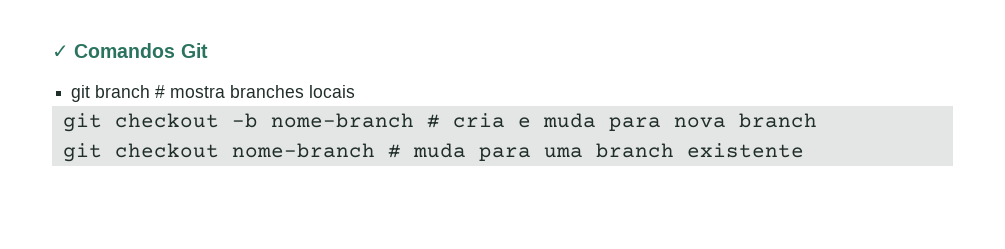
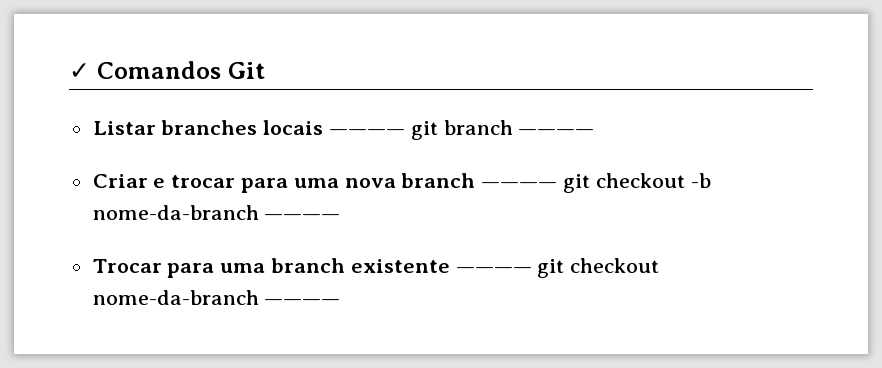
[71,85,356,102] [62,113,817,132] [62,143,804,162] git branch # mostra branches locais // git checkout -b nome-branch # cria e muda para nova branch // git checkout nome-branch # muda para uma branch existente -> [92,120,595,140] [92,173,711,193] [92,205,341,220] [92,258,660,278] [92,290,341,305] Listar branches locais ———— git branch ———— // Criar e trocar para uma nova branch ———— git checkout -b nome-da-branch ———— // Trocar para uma branch existente ———— git checkout nome-da-branch ————

